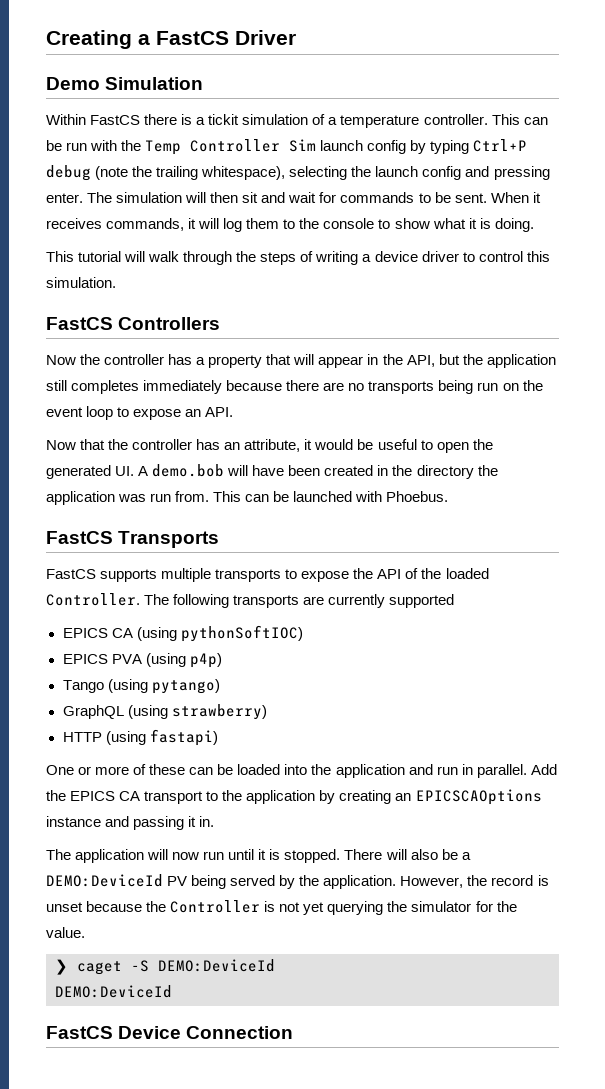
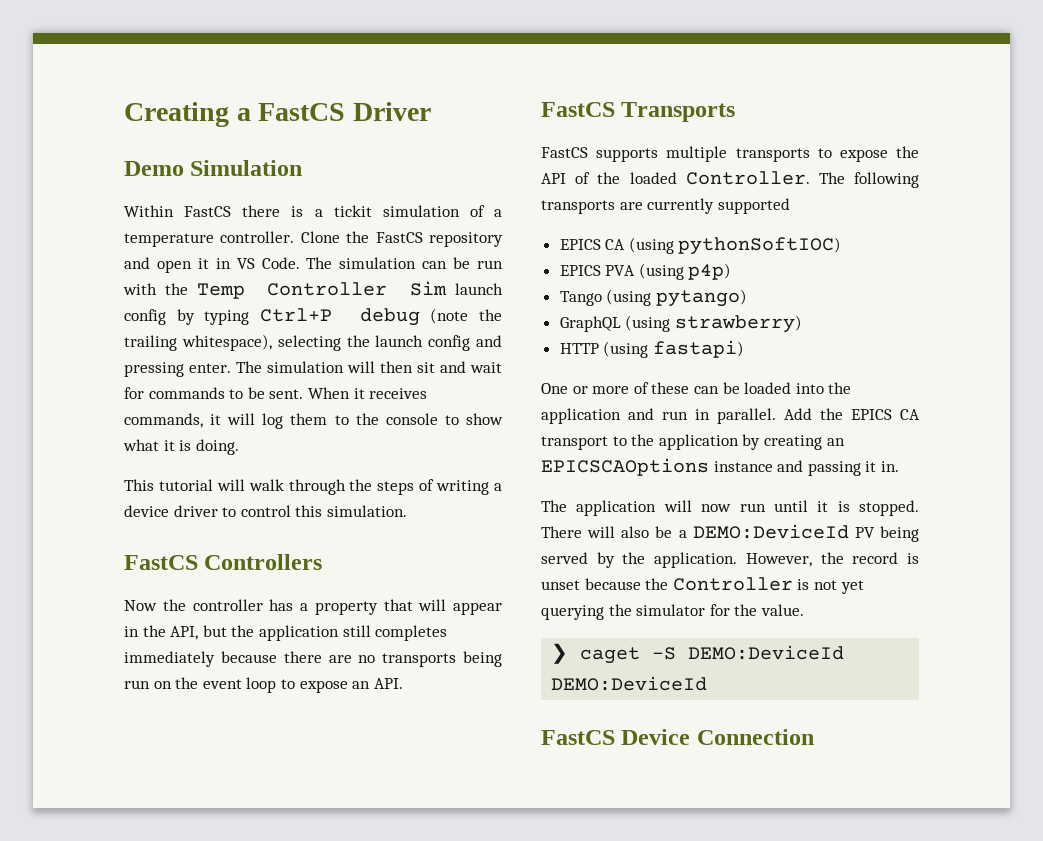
[491,114,520,125] This -> [300,231,503,247] [124,257,417,273] Clone the FastCS repository and open it in VS Code. The simulation
[46,439,493,453] [46,464,498,479] [46,491,449,505] // Now that the controller has an attribute, it would be useful to open the generated UI. A demo.bob will have been created in the directory the application was run from. This can be launched with Phoebus. -> (403, 683) none

